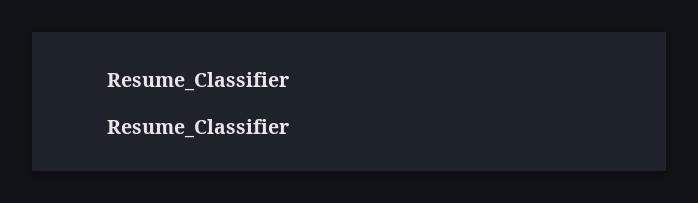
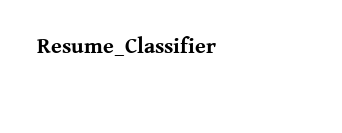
[107,72,289,91] [107,119,289,138] Resume_Classifier // Resume_Classifier -> [37,36,216,56] Resume_Classifier

